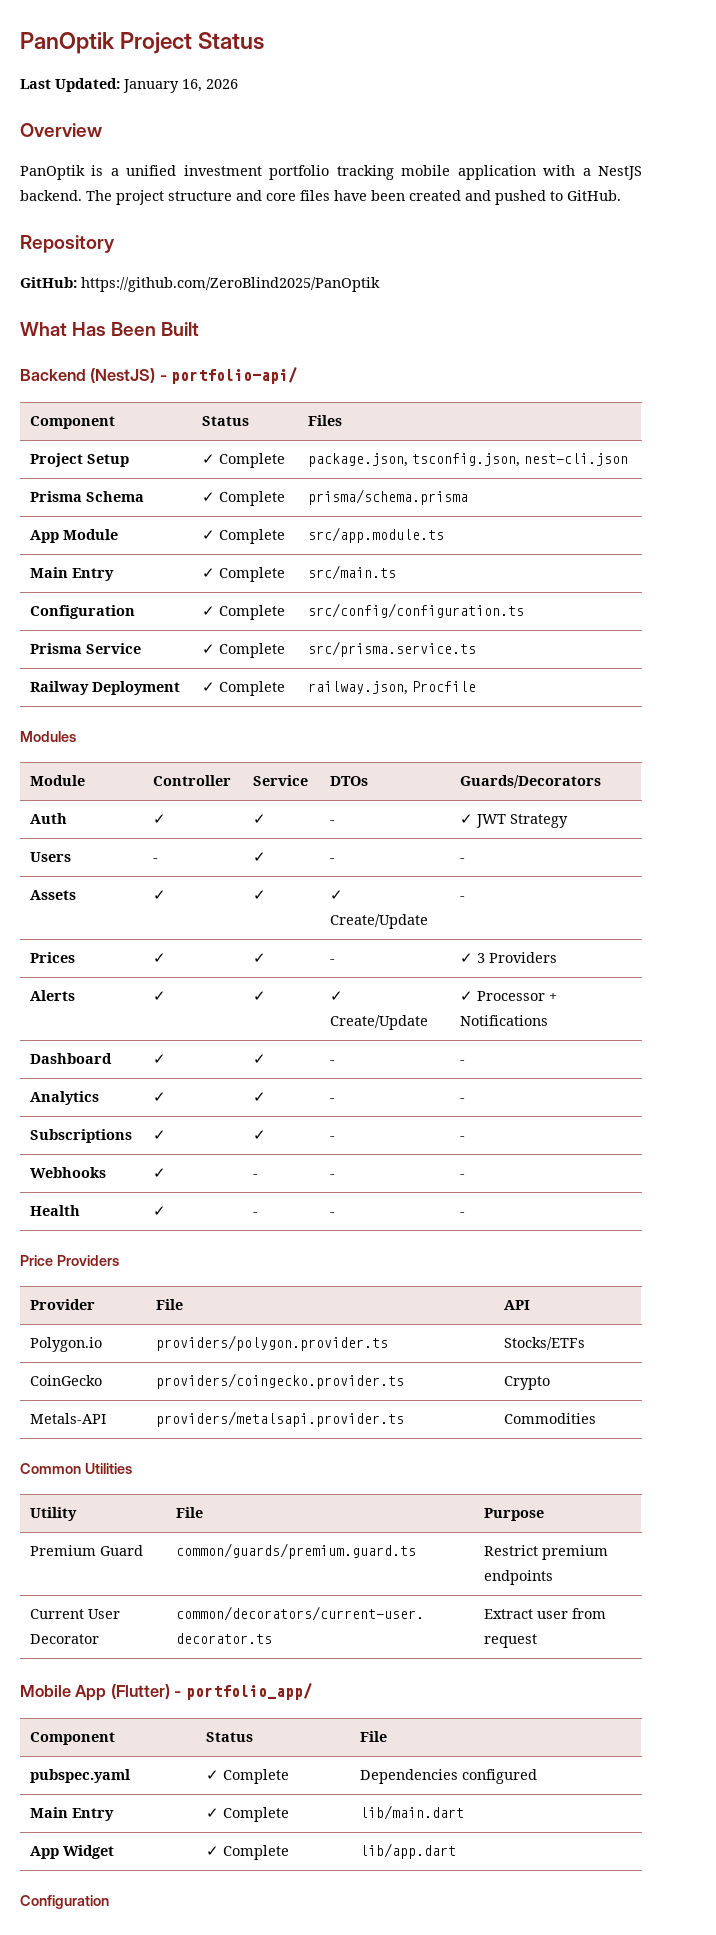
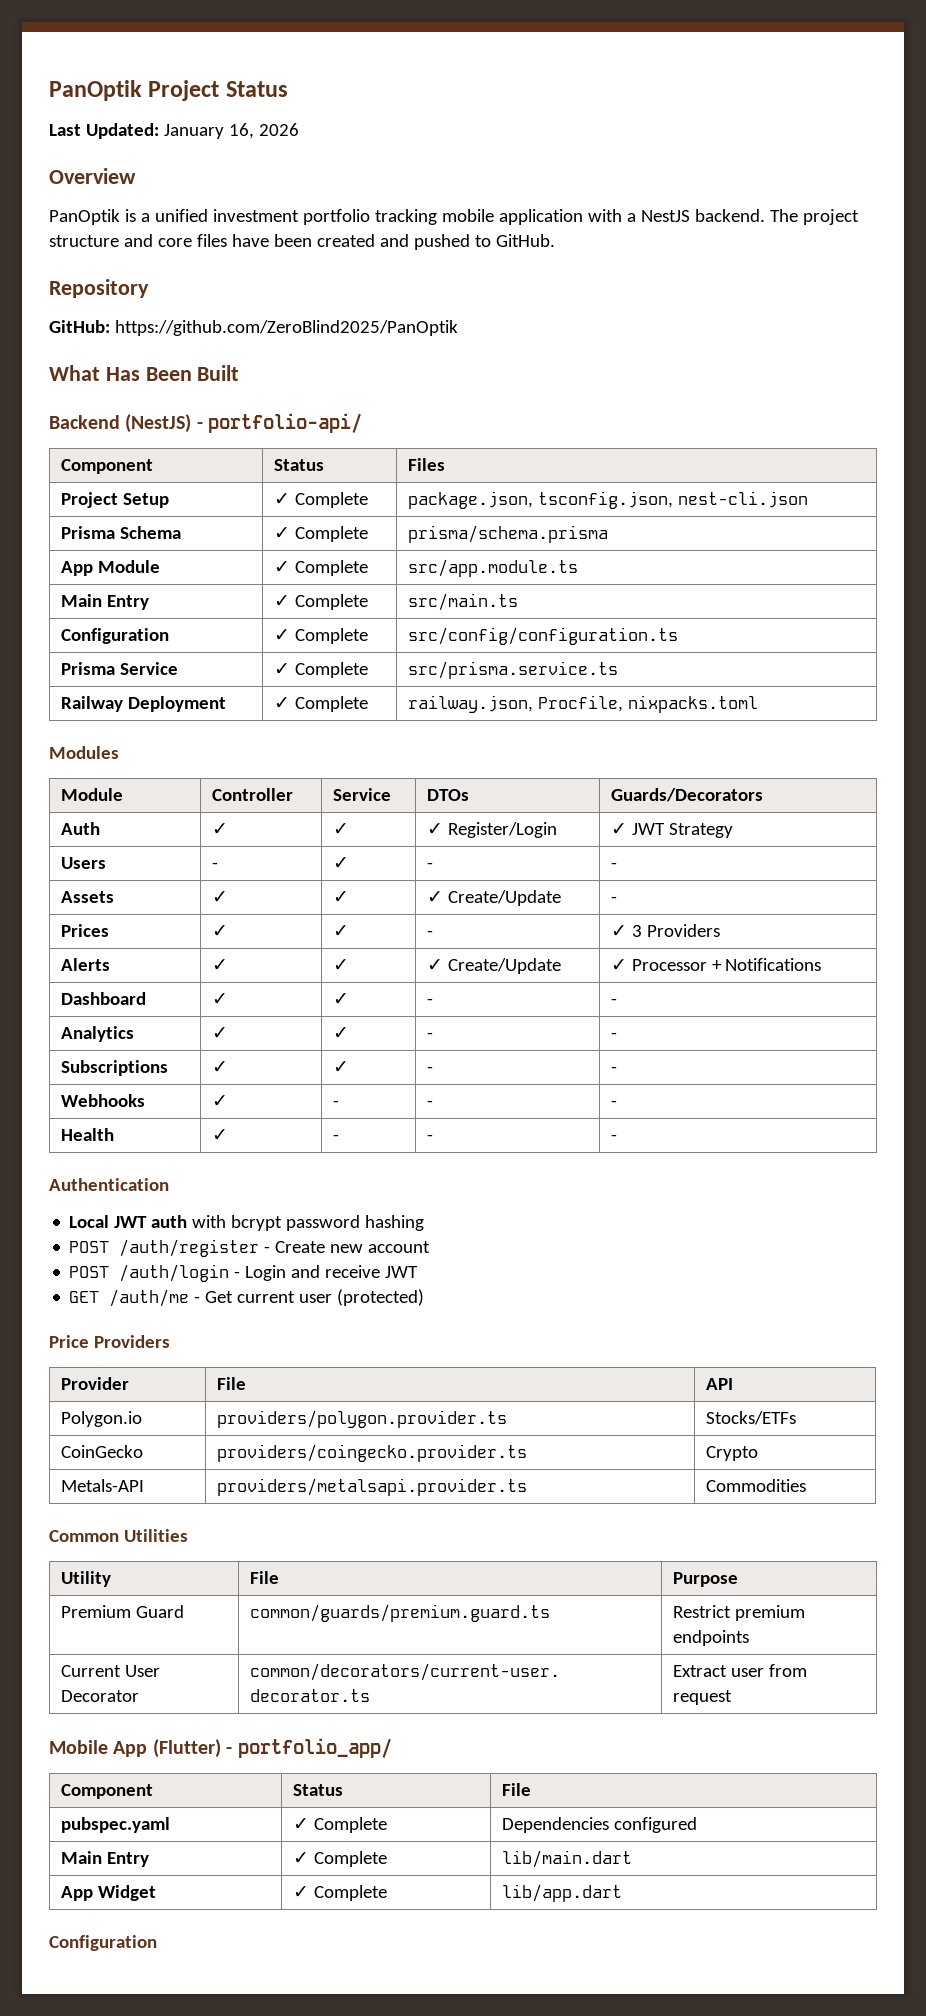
[412,681,477,692] Procfile -> [537,695,758,713] Procfile, nixpacks.toml
[330,820,336,824] - -> [426,822,557,838] ✓ Register/Login
(466, 1214) none -> [49,1178,169,1191] [69,1215,425,1231] [69,1239,431,1257] [69,1264,419,1282] [69,1289,425,1307] // Authentication // Local JWT auth with bcrypt password hashing // POST /auth/register - Create new account // POST /auth/login - Login and receive JWT // GET /auth/me - Get current user (protected)

